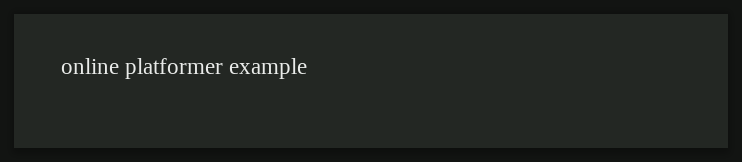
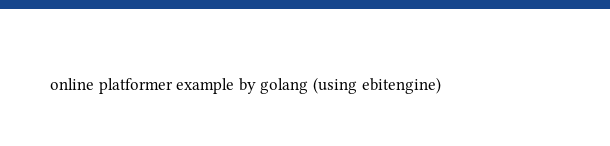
(308, 68) none -> [238,77,441,94] by golang (using ebitengine)

